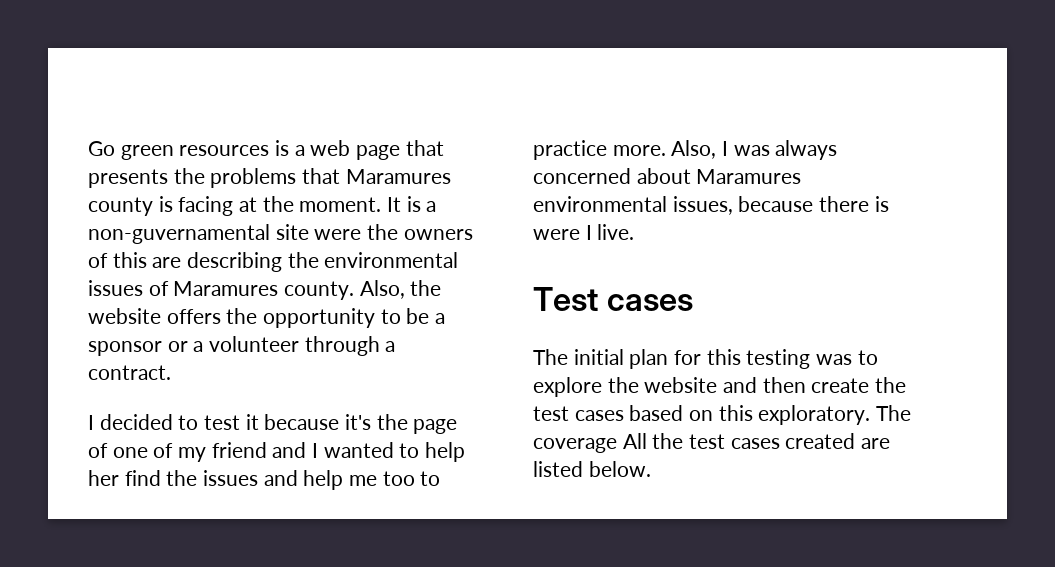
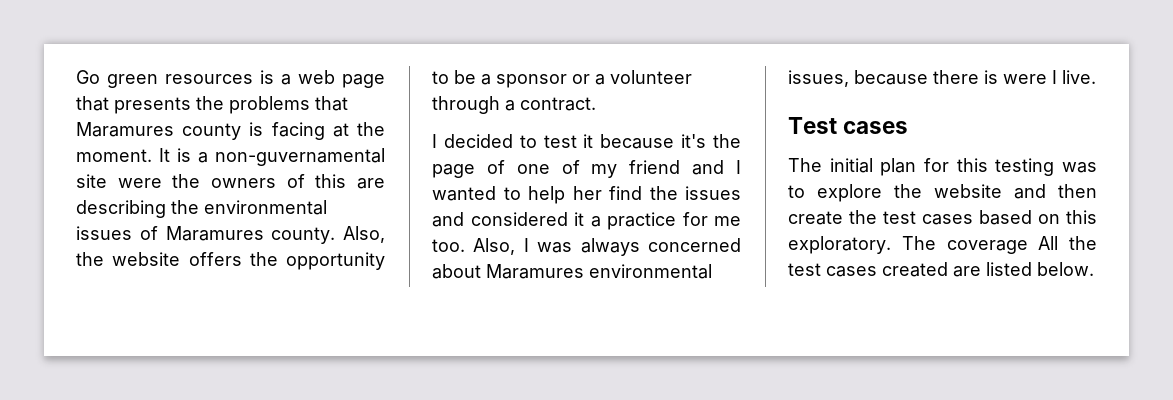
[303,470,441,490] [533,140,666,160] help me too to practice more. -> [470,212,741,230] [432,239,465,252] considered it a practice for me too.

